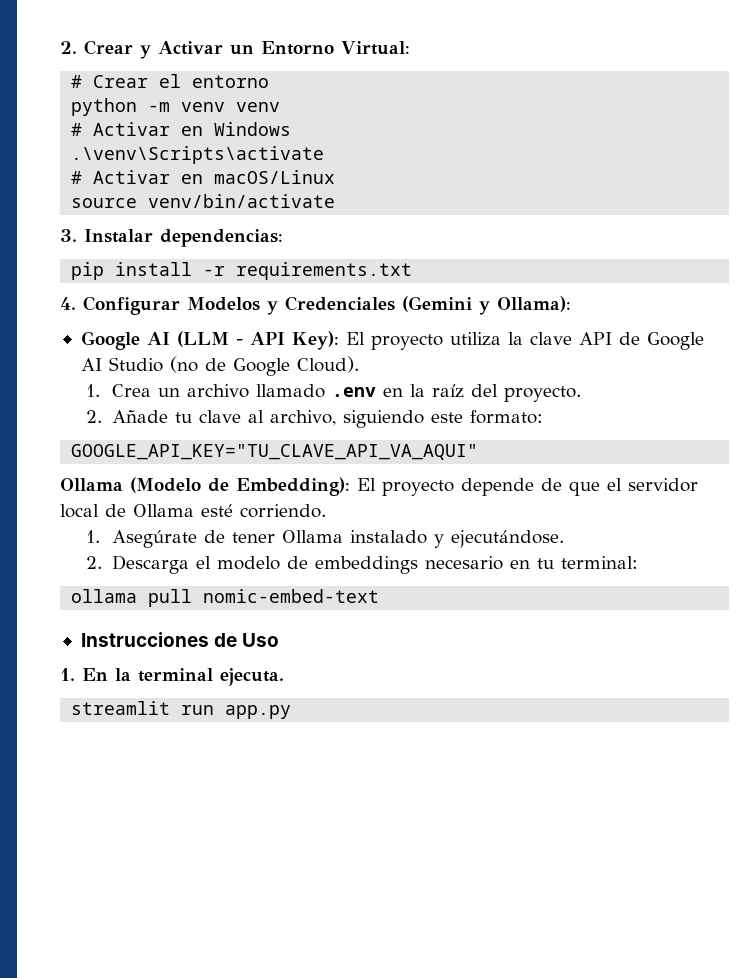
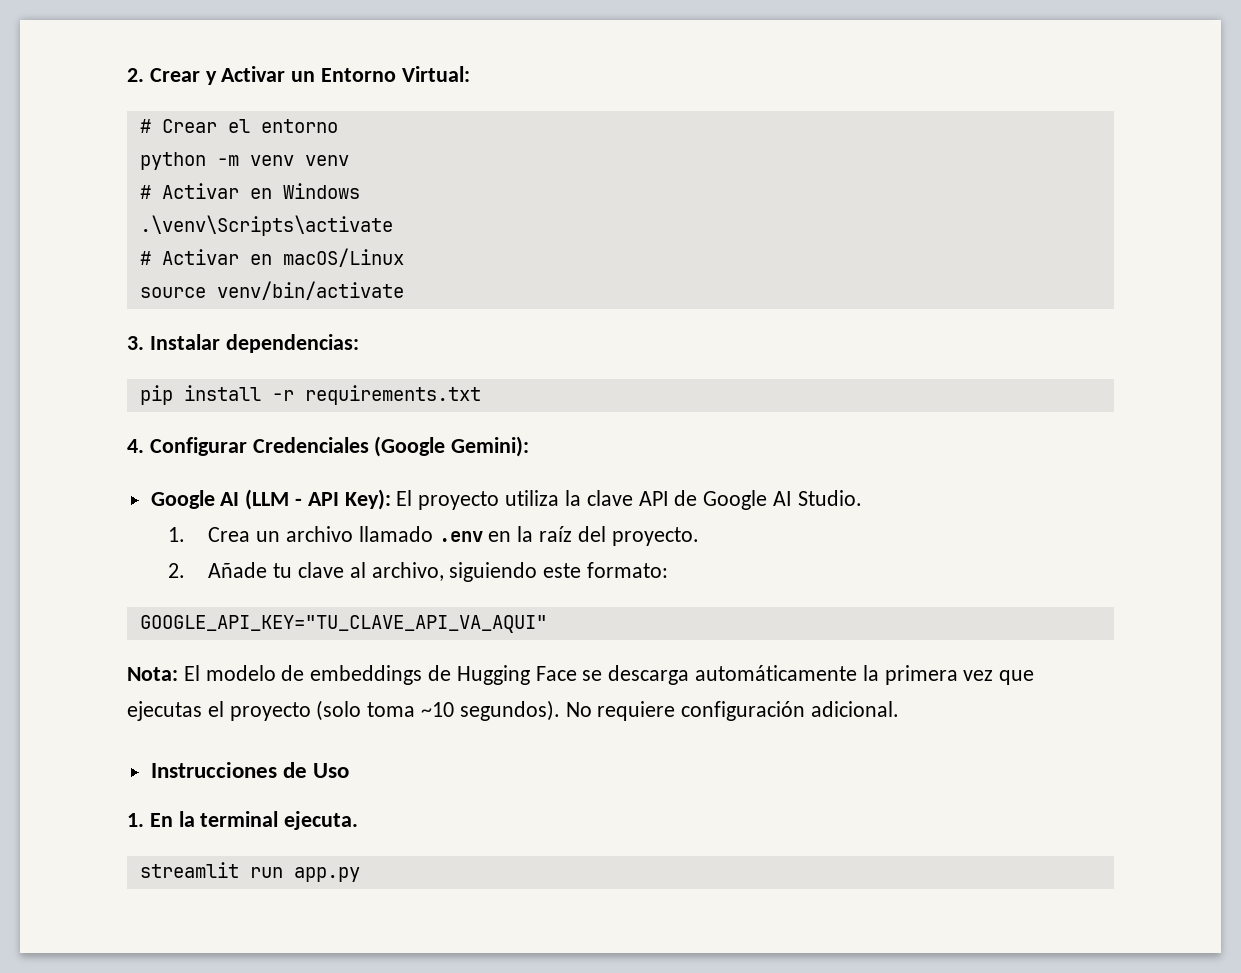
[187,296,571,315] Modelos y Credenciales (Gemini y Ollama): -> [252,436,530,457] Credenciales (Google Gemini):
[108,356,359,376] Studio (no de Google Cloud). -> [797,490,862,506] Studio.
[60,477,698,496] [60,504,326,518] [85,530,564,548] [85,555,638,574] [71,589,380,607] Ollama (Modelo de Embedding): El proyecto depende de que el servidor local de Ollama esté corriendo. // 1. Asegúrate de tener Ollama instalado y ejecutándose. // 2. Descarga el modelo de embeddings necesario en tu terminal: // ollama pull nomic-embed-text -> [127,665,1035,685] [127,700,900,721] Nota: El modelo de embeddings de Hugging Face se descarga automáticamente la primera vez que ejecutas el proyecto (solo toma ~10 segundos). No requiere configuración adicional.

